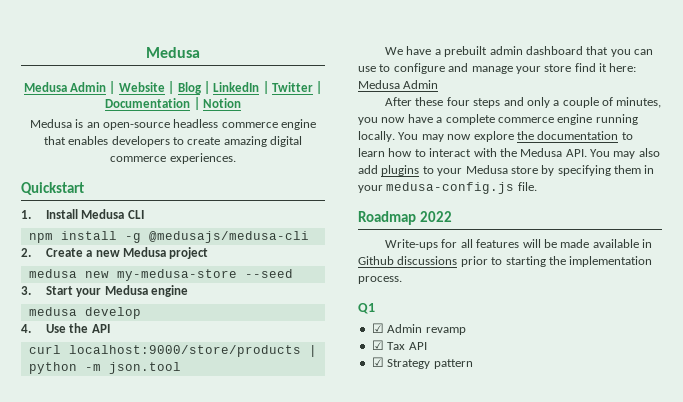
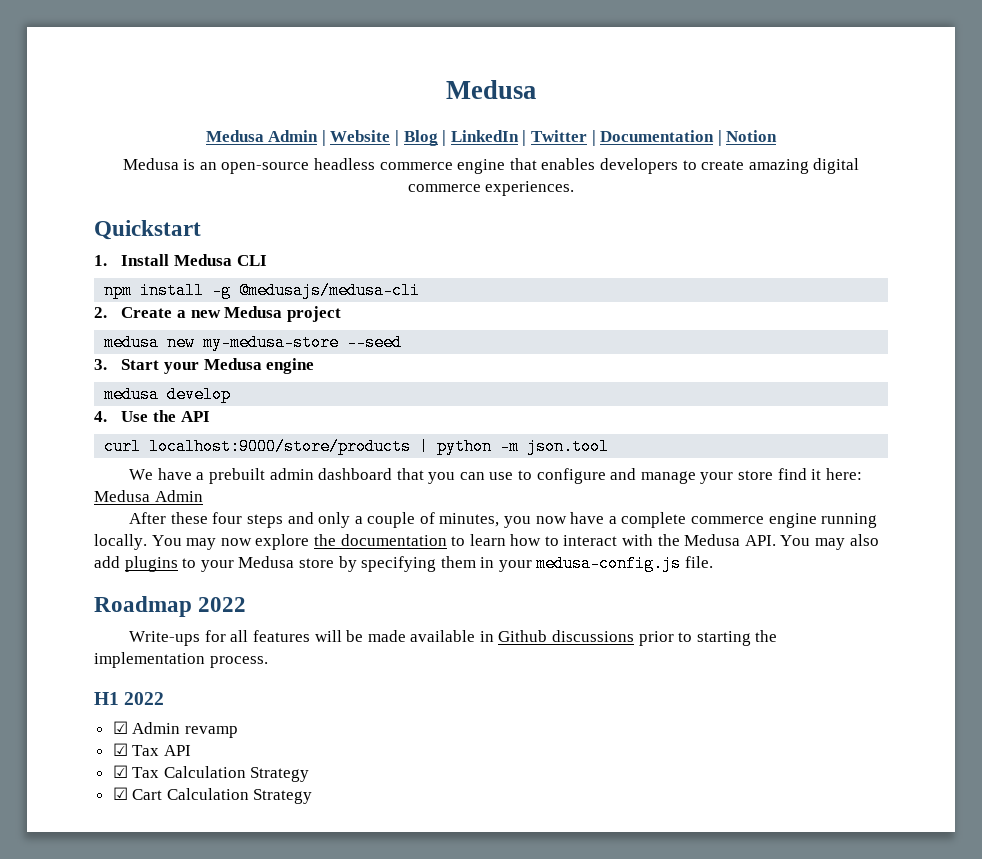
[358,303,375,314] Q1 -> [94,692,165,705] H1 2022
[387,359,473,369] Strategy pattern -> [132,766,310,782] [112,787,313,804] Tax Calculation Strategy // ☑ Cart Calculation Strategy

